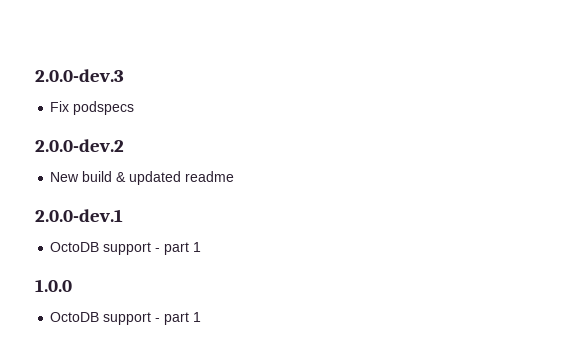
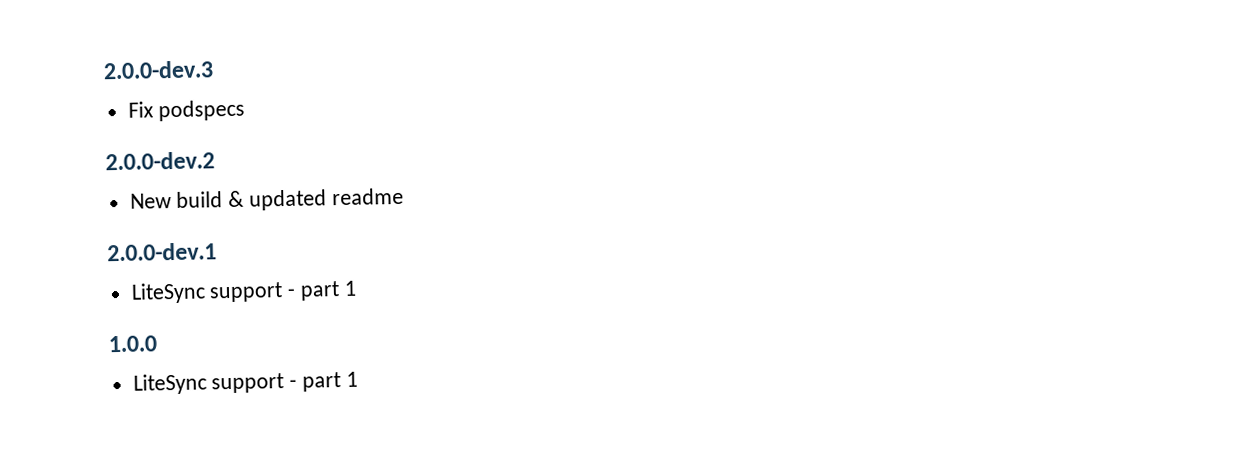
[50,242,100,252] OctoDB -> [130,282,206,304] LiteSync
[50,312,100,322] OctoDB -> [132,373,207,395] LiteSync

